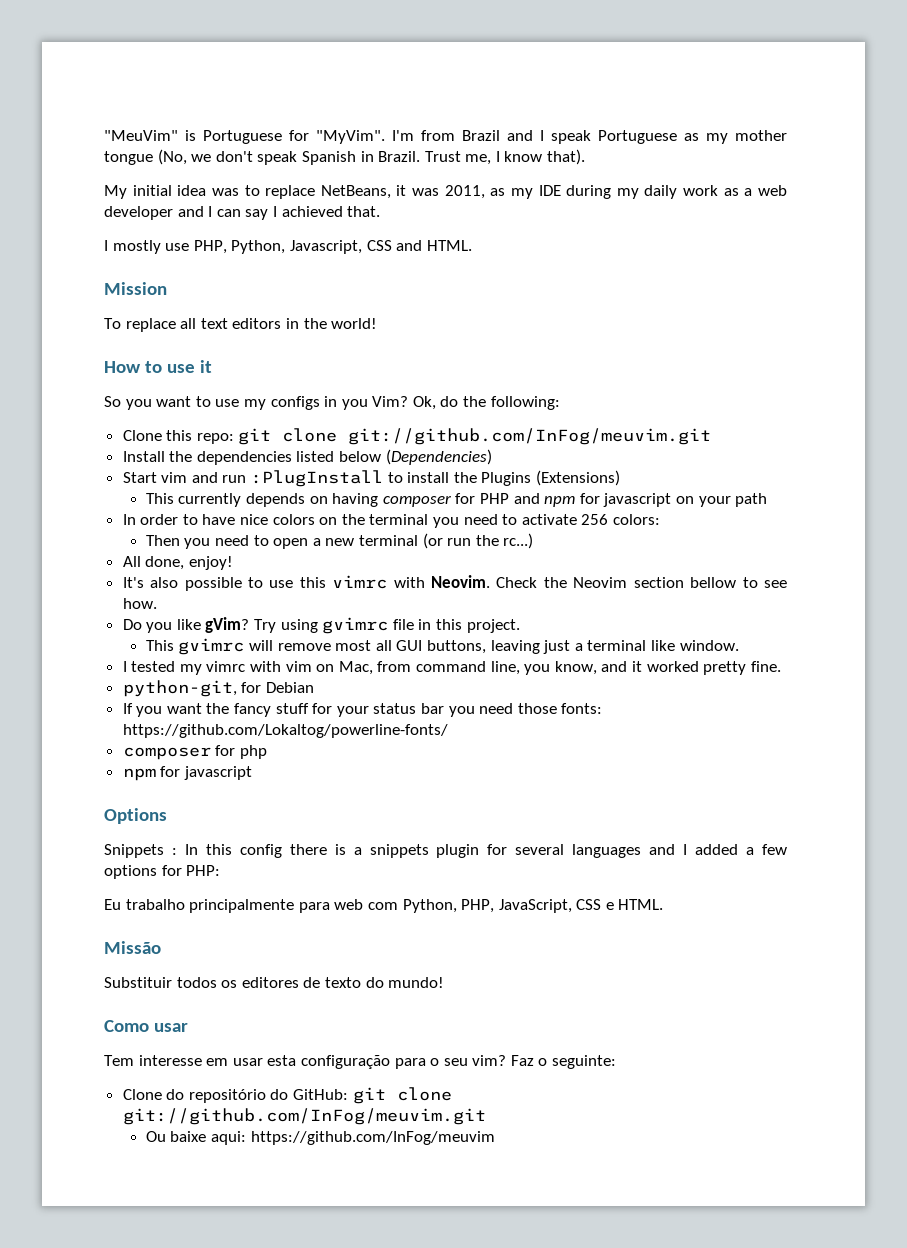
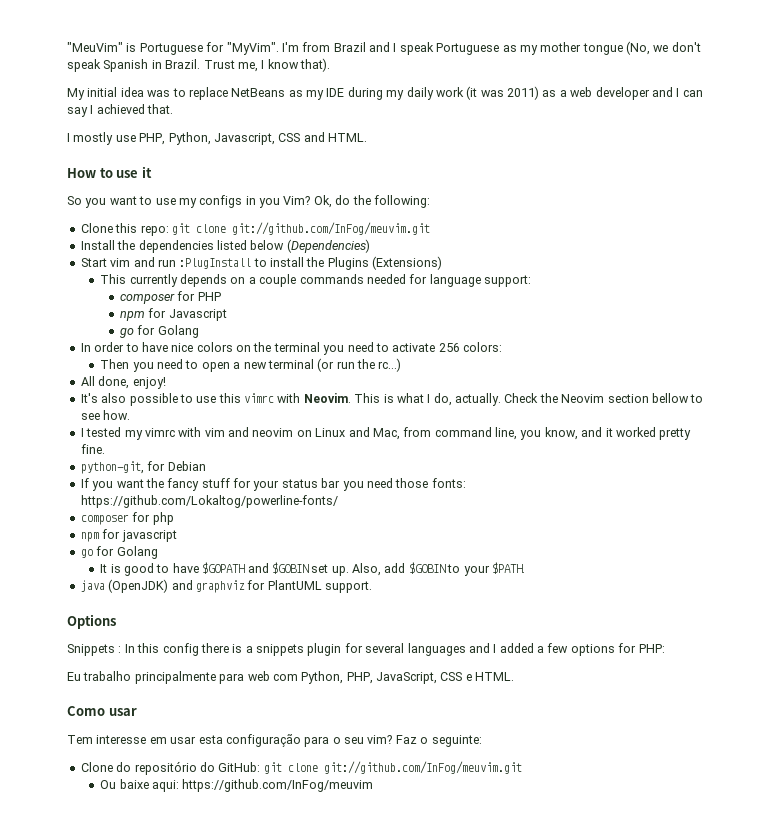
[320,185,485,199] NetBeans, it was 2011, -> [231,88,286,97] NetBeans
(719, 190) none -> [466,86,539,100] (it was 2011)
[104,282,167,295] [104,318,378,332] // Mission // To replace all text editors in the world! -> (367, 137) none
[332,493,379,507] having -> [248,274,532,287] a couple commands needed for language support: //
[513,493,768,507] and npm for javascript on your path -> [119,308,227,321] [119,325,199,338] // npm for Javascript // go for Golang
(491, 581) none -> [354,393,501,406] This is what I do, actually.
[122,617,520,634] [145,638,739,655] // Do you like gVim? Try using gvimrc file in this project. // This gvimrc will remove most all GUI buttons, leaving just a terminal like window. -> (131, 415) none
[316,664,335,672] on -> [228,427,370,437] and neovim on Linux and
(252, 773) none -> [80,546,158,559] [100,562,525,576] [80,579,372,593] // go for Golang // It is good to have $GOPATH and $GOBIN set up. Also, add $GOBIN to your $PATH. // java (OpenJDK) and graphviz for PlantUML support.
[104,941,161,954] [104,977,445,988] // Missão // Substituir todos os editores de texto do mundo! -> (515, 676) none

